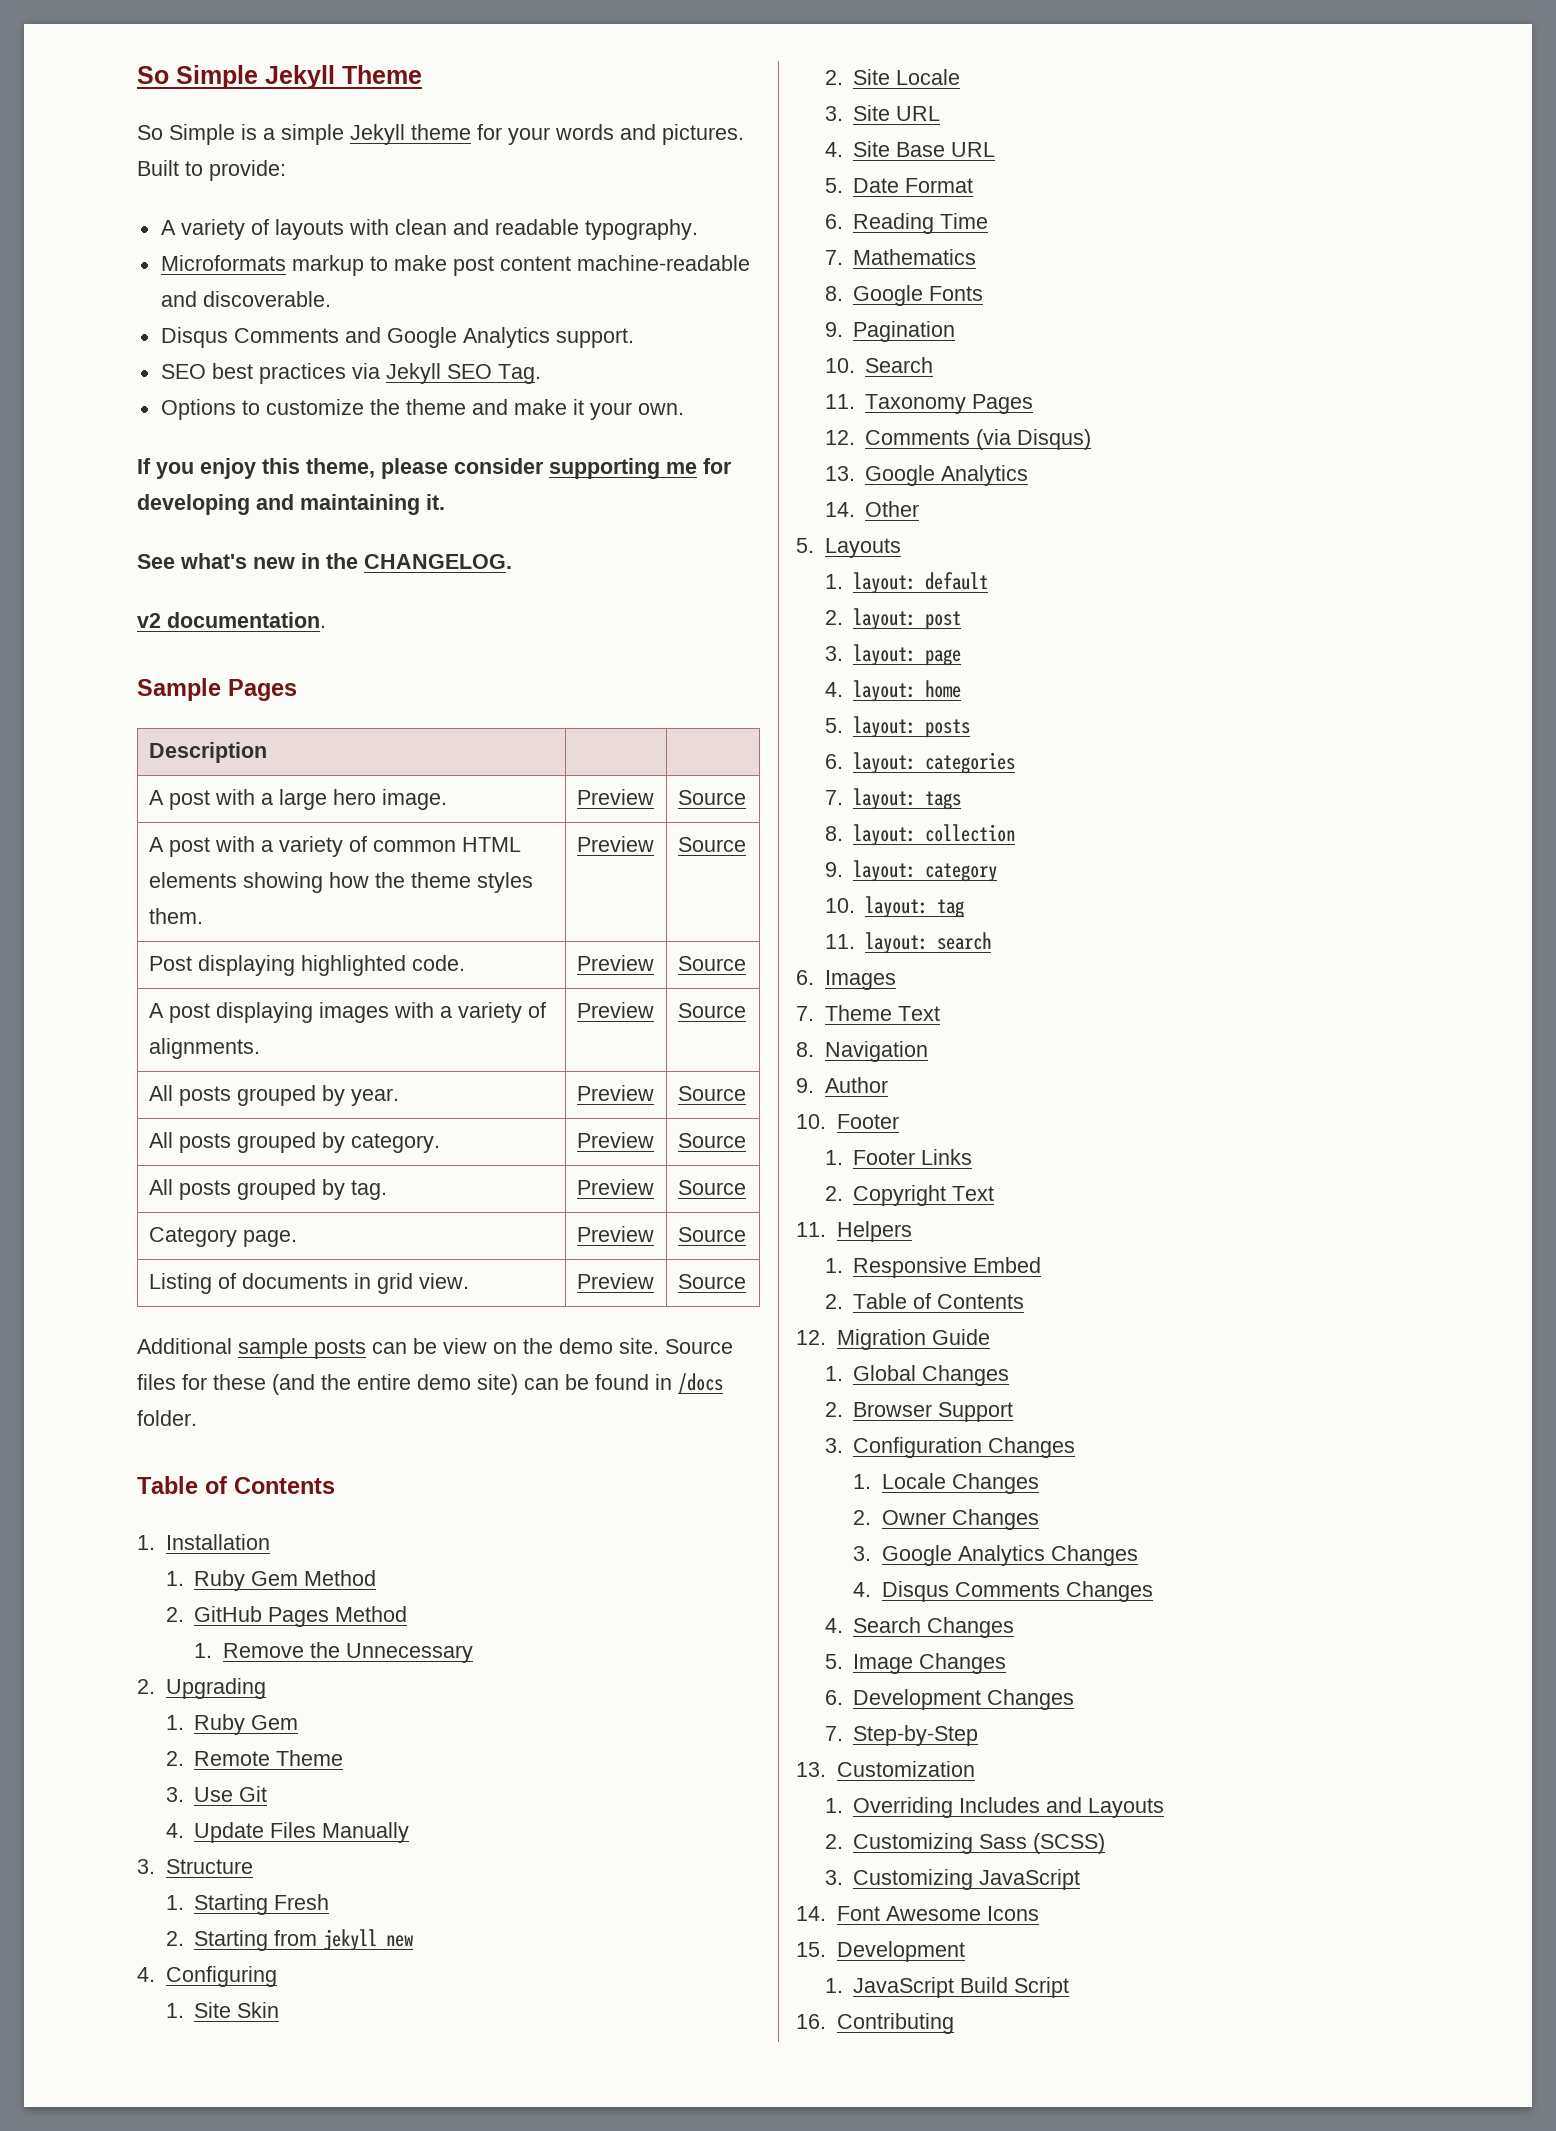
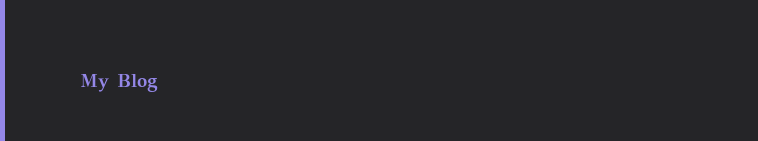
[137,65,422,89] [137,124,744,145] [137,160,286,181] [160,219,698,240] [160,255,750,276] [160,291,331,307] [160,327,634,348] [160,363,541,384] [160,399,684,420] [137,458,732,479] [137,494,445,515] [137,553,512,569] [137,612,326,628] [137,678,297,701] [148,742,267,763] [148,789,447,810] [576,789,654,805] [677,790,746,805] [148,836,521,857] [148,872,533,893] [148,908,203,924] [576,836,654,852] [677,837,746,852] [148,955,465,976] [576,955,654,971] [677,956,746,971] [148,1002,546,1023] [148,1038,260,1059] [576,1002,654,1018] [677,1003,746,1018] [148,1085,399,1106] [576,1085,654,1101] [677,1086,746,1101] [148,1132,440,1153] [576,1132,654,1148] [677,1133,746,1148] [148,1179,387,1200] [576,1179,654,1195] [677,1180,746,1195] [148,1227,297,1247] [576,1226,654,1242] [677,1227,746,1242] [148,1273,469,1294] [576,1273,654,1289] [677,1274,746,1289] [137,1338,733,1359] [137,1373,723,1395] [137,1410,197,1426] [137,1476,335,1494] [137,1534,270,1550] [165,1570,377,1591] [165,1606,408,1627] [194,1642,473,1663] [137,1678,266,1699] [165,1714,299,1735] [165,1750,344,1766] [165,1786,268,1802] [165,1822,410,1843] [137,1859,253,1874] [165,1894,330,1915] [165,1929,414,1951] [137,1966,277,1987] [165,2002,280,2018] [824,69,961,85] [824,105,941,121] [824,141,996,157] [824,178,974,193] [824,213,989,234] [824,249,977,265] [824,285,984,306] [824,321,956,342] [824,357,934,373] [824,394,1034,414] [824,429,1092,450] [824,465,1029,486] [824,501,920,517] [796,538,901,558] [824,572,989,594] [824,608,962,630] [824,644,962,666] [824,680,962,702] [824,716,971,738] [824,752,1016,774] [824,788,962,810] [824,824,1016,846] [824,860,998,882] [824,896,965,918] [824,932,992,954] [796,970,896,990] [796,1005,940,1021] [796,1041,928,1062] [796,1077,888,1093] [796,1114,899,1129] [824,1149,973,1165] [824,1185,995,1206] [796,1221,912,1242] [824,1257,1042,1278] [824,1293,1025,1309] [796,1329,990,1350] [824,1365,1010,1386] [824,1402,1014,1422] [824,1437,1076,1458] [853,1473,1039,1494] [853,1509,1039,1530] [853,1545,1138,1566] [853,1581,1153,1602] [824,1617,1015,1638] [824,1653,1007,1674] [824,1689,1075,1710] [824,1725,979,1746] [796,1761,975,1777] [824,1797,1165,1818] [824,1833,1106,1854] [824,1869,1081,1890] [796,1906,1039,1921] [796,1941,965,1962] [824,1977,1070,1998] [796,2013,954,2034] So Simple Jekyll Theme // So Simple is a simple Jekyll theme for your words and pictures. Built to provide: // A variety of layouts with clean and readable typography. // Microformats markup to make post content machine-readable and discoverable. // Disqus Comments and Google Analytics support. // SEO best practices via Jekyll SEO Tag. // Options to customize the theme and make it your own. // If you enjoy this theme, please consider supporting me for developing and maintaining it. // See what's new in the CHANGELOG. // v2 documentation. // Sample Pages // Description | | // A post with a large hero image. | Preview | Source // A post with a variety of common HTML elements showing how the theme styles them. | Preview | Source // Post displaying highlighted code. | Preview | Source // A post displaying images with a variety of alignments. | Preview | Source // All posts grouped by year. | Preview | Source // All posts grouped by category. | Preview | Source // All posts grouped by tag. | Preview | Source // Category page. | Preview | Source // Listing of documents in grid view. | Preview | Source // Additional sample posts can be view on the demo site. Source files for these (and the entire demo site) can be found in /docs folder. // Table of Contents // 1. Installation // 1. Ruby Gem Method // 2. GitHub Pages Method // 1. Remove the Unnecessary // 2. Upgrading // 1. Ruby Gem // 2. Remote Theme // 3. Use Git // 4. Update Files Manually // 3. Structure // 1. Starting Fresh // 2. Starting from jekyll new // 4. Configuring // 1. Site Skin // 2. Site Locale // 3. Site URL // 4. Site Base URL // 5. Date Format // 6. Reading Time // 7. Mathematics // 8. Google Fonts // 9. Pagination // 10. Search // 11. Taxonomy Pages // 12. Comments (via Disqus) // 13. Google Analytics // 14. Other // 5. Layouts // 1. layout: default // 2. layout: post // 3. layout: page // 4. layout: home // 5. layout: posts // 6. layout: categories // 7. layout: tags // 8. layout: collection // 9. layout: category // 10. layout: tag // 11. layout: search // 6. Images // 7. Theme Text // 8. Navigation // 9. Author // 10. Footer // 1. Footer Links // 2. Copyright Text // 11. Helpers // 1. Responsive Embed // 2. Table of Contents // 12. Migration Guide // 1. Global Changes // 2. Browser Support // 3. Configuration Changes // 1. Locale Changes // 2. Owner Changes // 3. Google Analytics Changes // 4. Disqus Comments Changes // 4. Search Changes // 5. Image Changes // 6. Development Changes // 7. Step-by-Step // 13. Customization // 1. Overriding Includes and Layouts // 2. Customizing Sass (SCSS) // 3. Customizing JavaScript // 14. Font Awesome Icons // 15. Development // 1. JavaScript Build Script // 16. Contributing -> [80,74,158,92] My Blog

